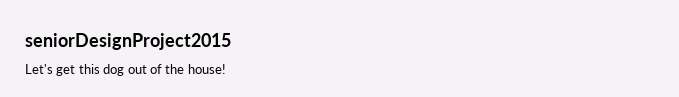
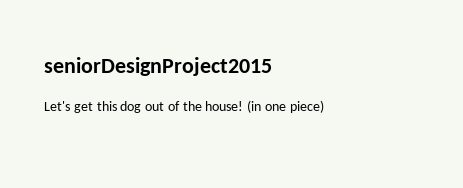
(226, 69) none -> [247,100,324,113] (in one piece)

